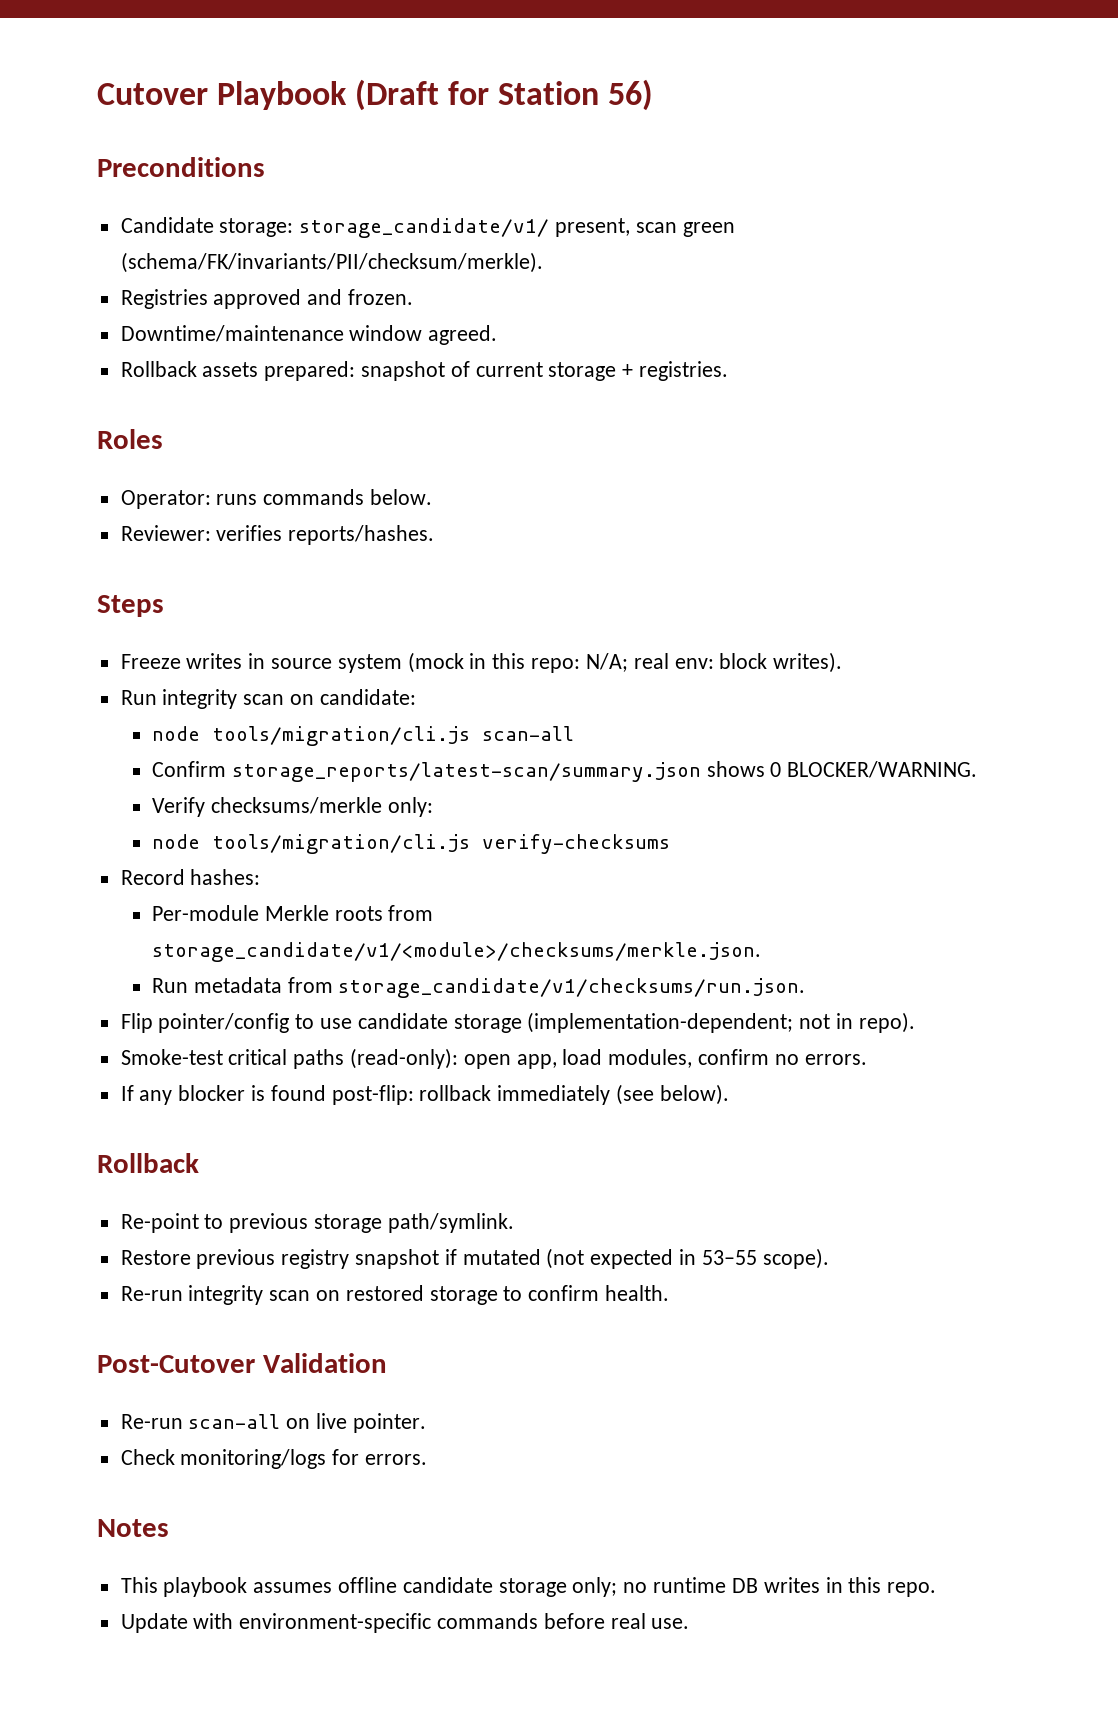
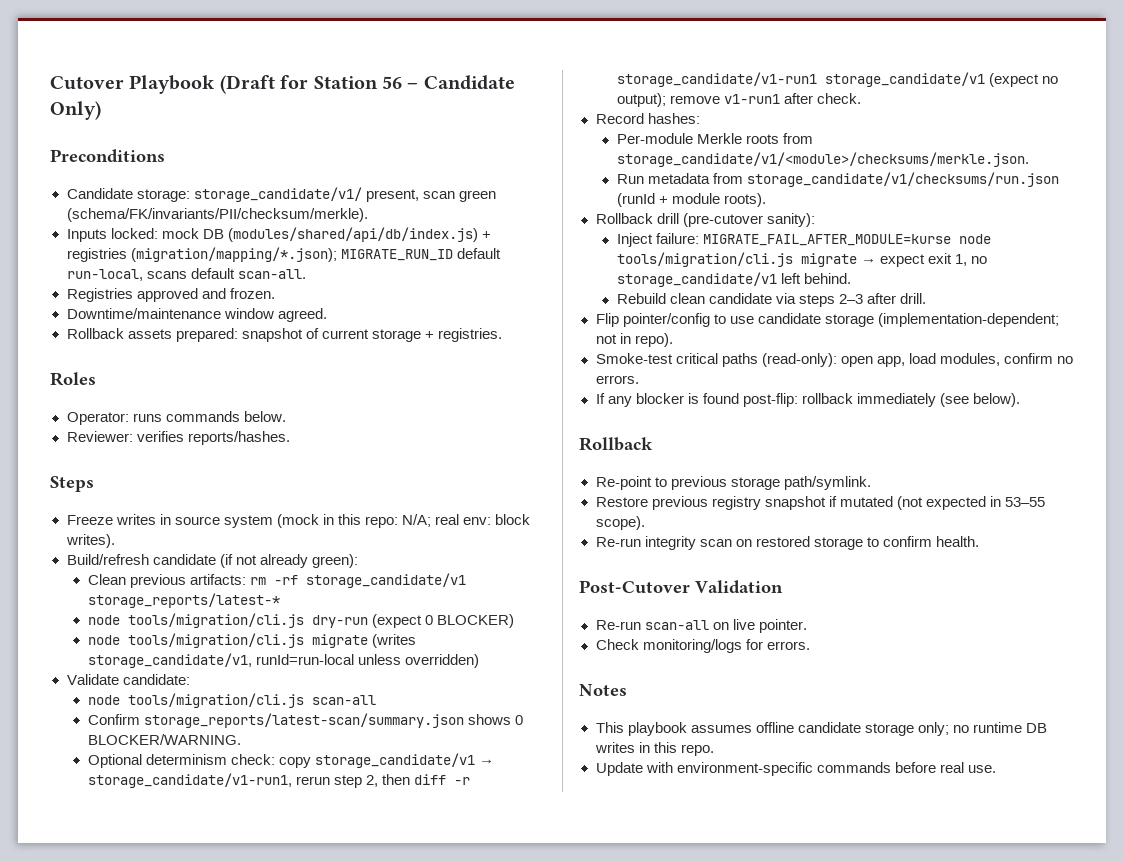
[608,79,654,111] 56) -> [382,75,515,90] [50,101,101,120] 56 – Candidate Only)
(543, 262) none -> [66,227,491,242] [66,247,501,262] [66,268,306,281] // Inputs locked: mock DB (modules/shared/api/db/index.js) + registries (migration/mapping/*.json); MIGRATE_RUN_ID default run-local, scans default scan-all.
[120,689,315,709] Run integrity scan on -> [66,554,358,568] [87,573,466,588] [87,593,280,608] [87,613,514,628] [87,633,416,648] [87,653,479,668] [66,674,119,685] Build/refresh candidate (if not already green): // Clean previous artifacts: rm -rf storage_candidate/v1 storage_reports/latest-* // node tools/migration/cli.js dry-run (expect 0 BLOCKER) // node tools/migration/cli.js migrate (writes storage_candidate/v1, runId=run-local unless overridden) // Validate
[151,797,433,817] [151,834,670,854] Verify checksums/merkle only: // node tools/migration/cli.js verify-checksums -> [87,753,495,768] [87,773,471,788] [616,72,1058,87] [616,93,861,107] Optional determinism check: copy storage_candidate/v1 → storage_candidate/v1-run1, rerun step 2, then diff -r storage_candidate/v1-run1 storage_candidate/v1 (expect no output); remove v1-run1 after check.
[338,978,806,998] storage_candidate/v1/checksums/run.json. -> [746,172,1059,187] [616,193,766,207] [595,213,815,227] [616,233,991,247] [616,252,988,267] [616,272,851,287] [616,293,927,307] storage_candidate/v1/checksums/run.json (runId + module roots). // Rollback drill (pre-cutover sanity): // Inject failure: MIGRATE_FAIL_AFTER_MODULE=kurse node tools/migration/cli.js migrate → expect exit 1, no storage_candidate/v1 left behind. // Rebuild clean candidate via steps 2–3 after drill.

